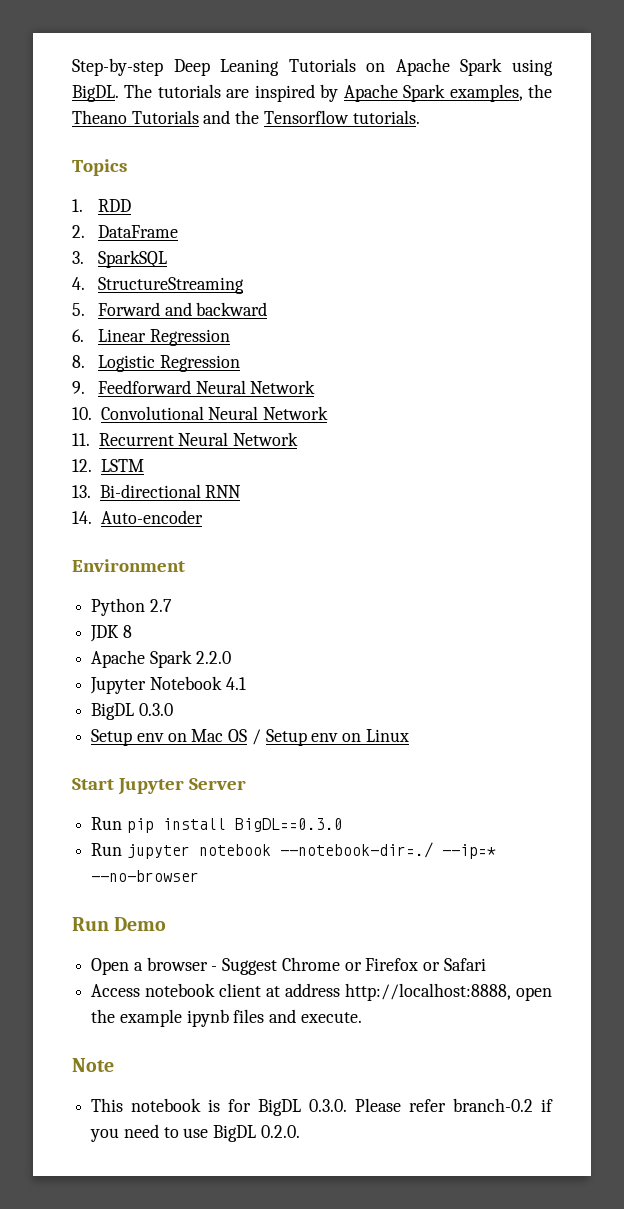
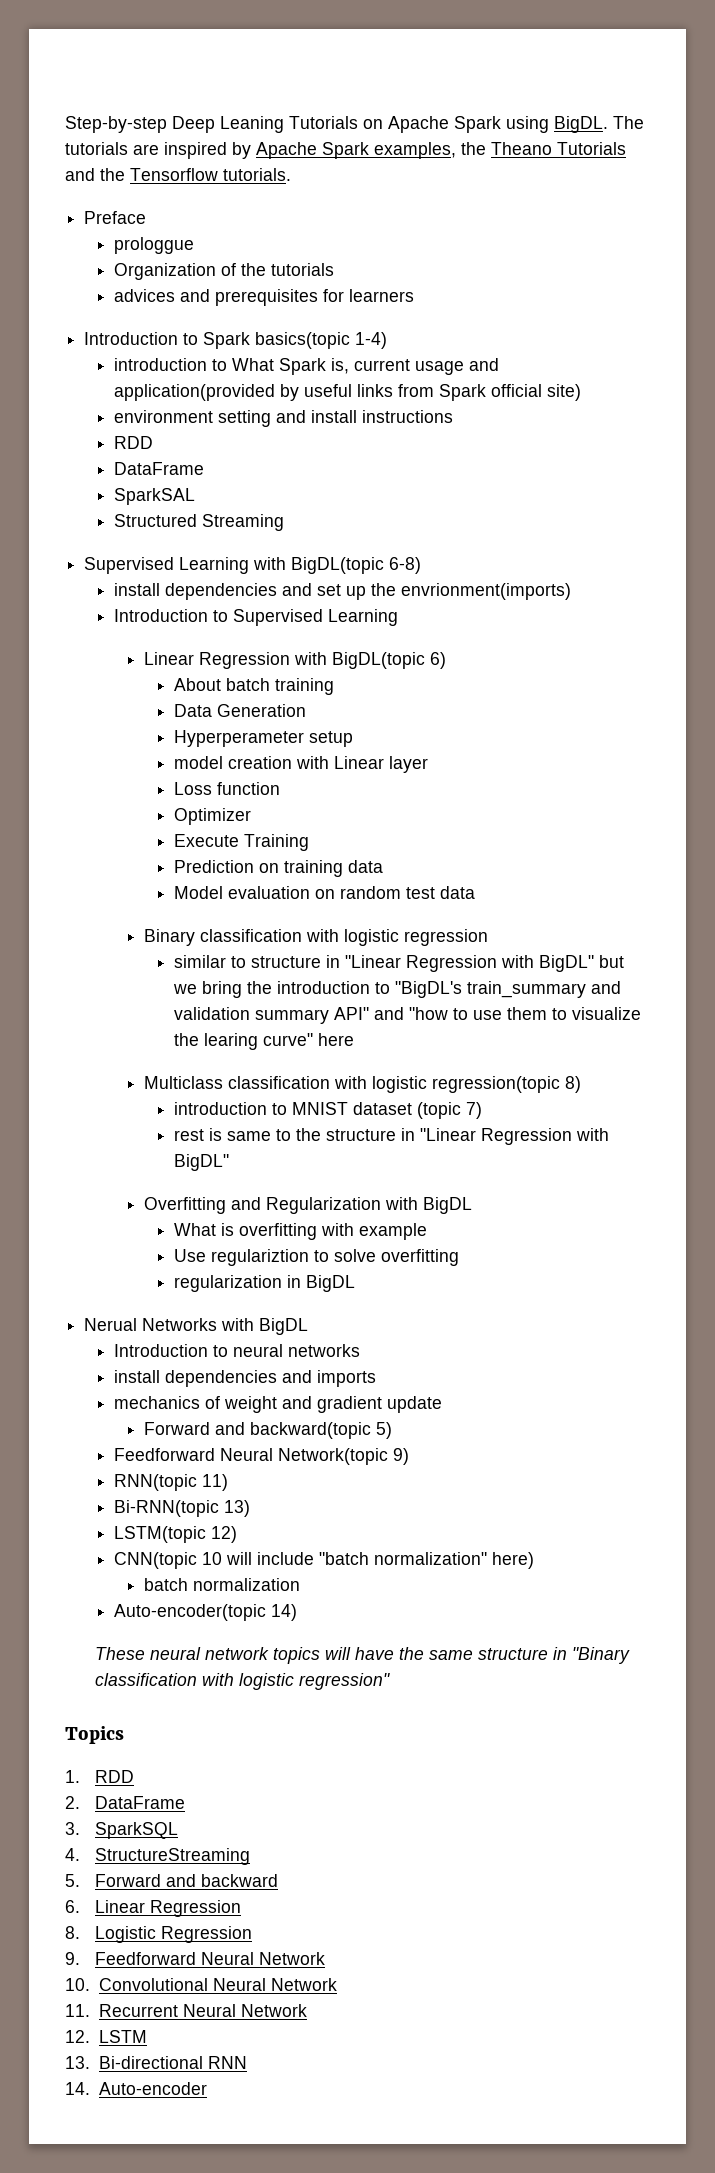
(420, 117) none -> [84,211,147,224] [114,237,195,254] [114,263,335,280] [114,289,415,306] [84,332,388,349] [114,358,500,375] [114,384,582,401] [114,410,454,427] [114,436,154,449] [114,462,205,475] [114,488,196,505] [114,514,285,531] [84,557,422,574] [114,583,572,600] [114,609,399,626] [143,652,446,669] [173,678,334,695] [173,704,306,717] [173,730,353,747] [173,756,428,773] [173,782,280,795] [173,808,251,825] [173,834,309,851] [173,860,383,877] [173,886,475,899] [143,929,488,946] [173,955,624,972] [172,981,621,998] [173,1007,641,1024] [173,1033,354,1050] [143,1076,581,1093] [173,1102,482,1119] [173,1128,609,1145] [173,1154,229,1171] [143,1197,472,1214] [173,1223,427,1240] [173,1249,459,1266] [173,1275,355,1292] [84,1318,309,1335] [114,1344,361,1357] [114,1370,377,1387] [114,1396,443,1413] [143,1422,392,1439] [114,1448,410,1465] [114,1474,229,1491] [114,1500,251,1517] [114,1526,238,1543] [114,1552,535,1569] [143,1578,300,1591] [114,1604,298,1621] [94,1647,630,1664] [94,1673,390,1690] // Preface // prologgue // Organization of the tutorials // advices and prerequisites for learners // Introduction to Spark basics(topic 1-4) // introduction to What Spark is, current usage and application(provided by useful links from Spark official site) // environment setting and install instructions // RDD // DataFrame // SparkSAL // Structured Streaming // Supervised Learning with BigDL(topic 6-8) // install dependencies and set up the envrionment(imports) // Introduction to Supervised Learning // Linear Regression with BigDL(topic 6) // About batch training // Data Generation // Hyperperameter setup // model creation with Linear layer // Loss function // Optimizer // Execute Training // Prediction on training data // Model evaluation on random test data // Binary classification with logistic regression // similar to structure in "Linear Regression with BigDL" but we bring the introduction to "BigDL's train_summary and validation summary API" and "how to use them to visualize the learing curve" here // Multiclass classification with logistic regression(topic 8) // introduction to MNIST dataset (topic 7) // rest is same to the structure in "Linear Regression with BigDL" // Overfitting and Regularization with BigDL // What is overfitting with example // Use regulariztion to solve overfitting // regularization in BigDL // Nerual Networks with BigDL // Introduction to neural networks // install dependencies and imports // mechanics of weight and gradient update // Forward and backward(topic 5) // Feedforward Neural Network(topic 9) // RNN(topic 11) // Bi-RNN(topic 13) // LSTM(topic 12) // CNN(topic 10 will include "batch normalization" here) // batch normalization // Auto-encoder(topic 14) // These neural network topics will have the same structure in "Binary classification with logistic regression"
[72,559,185,572] [91,598,172,616] [90,625,132,642] [91,650,231,668] [90,676,246,694] [91,703,173,720] [91,729,409,746] [72,778,246,795] [91,817,343,833] [91,842,496,859] [91,870,200,882] [72,917,167,931] [91,957,486,975] [91,983,552,1001] [91,1009,362,1027] [72,1058,114,1072] [91,1098,553,1116] [90,1124,300,1142] // Environment // Python 2.7 // JDK 8 // Apache Spark 2.2.0 // Jupyter Notebook 4.1 // BigDL 0.3.0 // Setup env on Mac OS / Setup env on Linux // Start Jupyter Server // Run pip install BigDL==0.3.0 // Run jupyter notebook --notebook-dir=./ --ip=* --no-browser // Run Demo // Open a browser - Suggest Chrome or Firefox or Safari // Access notebook client at address http://localhost:8888, open the example ipynb files and execute. // Note // This notebook is for BigDL 0.3.0. Please refer branch-0.2 if you need to use BigDL 0.2.0. -> (207, 2088) none

